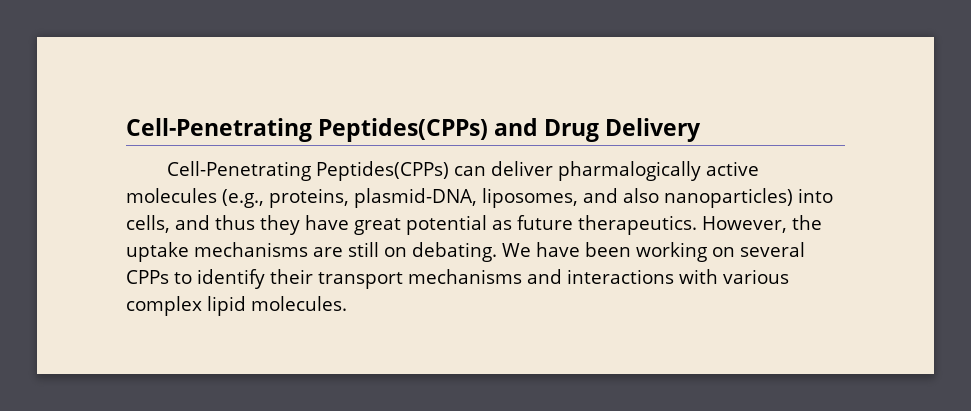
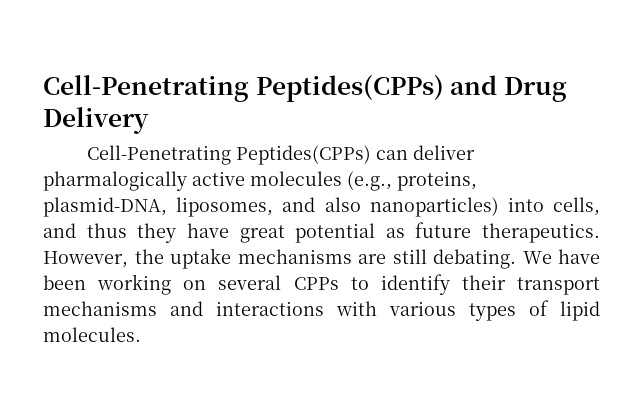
[384,247,407,257] on -> (427, 256) none
[126,296,202,316] complex -> [469,300,549,321] types of

